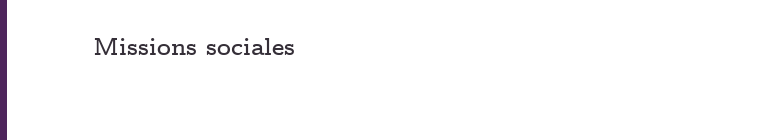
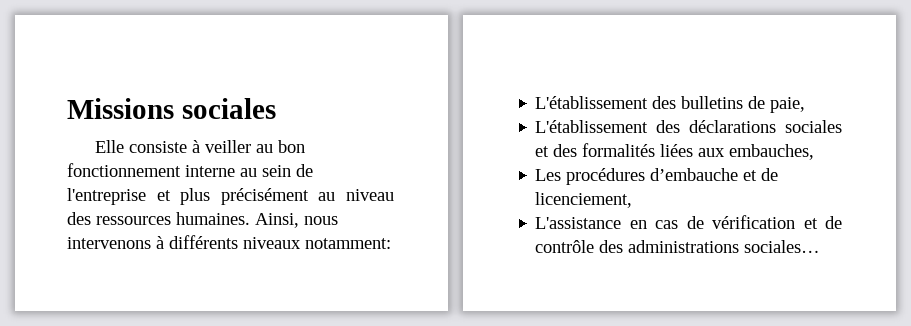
(295, 46) none -> [95,140,306,153] [67,163,313,177] [67,188,394,205] [67,212,338,228] [67,235,391,249] [535,96,806,113] [535,120,842,133] [535,143,815,160] [535,168,779,185] [535,192,633,208] [535,215,842,229] [535,240,821,253] // Elle consiste à veiller au bon fonctionnement interne au sein de l'entreprise et plus précisément au niveau des ressources humaines. Ainsi, nous intervenons à différents niveaux notamment: // L'établissement des bulletins de paie, // L'établissement des déclarations sociales et des formalités liées aux embauches, // Les procédures d’embauche et de licenciement, // L'assistance en cas de vérification et de contrôle des administrations sociales…

